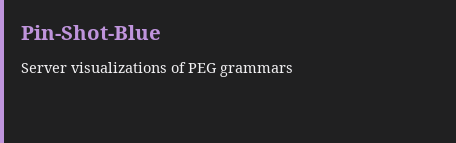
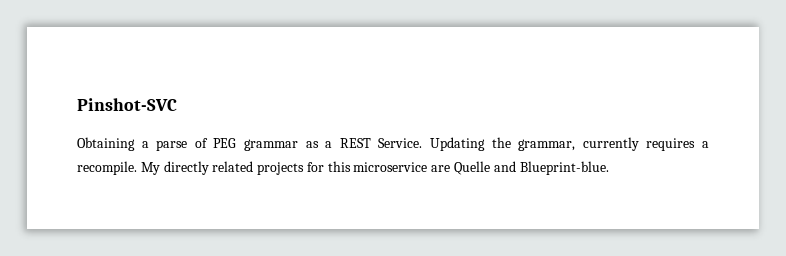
[21,25,161,40] [21,62,293,77] Pin-Shot-Blue // Server visualizations of PEG grammars -> [77,98,177,111] [77,137,710,151] [77,161,609,175] Pinshot-SVC // Obtaining a parse of PEG grammar as a REST Service. Updating the grammar, currently requires a recompile. My directly related projects for this microservice are Quelle and Blueprint-blue.

